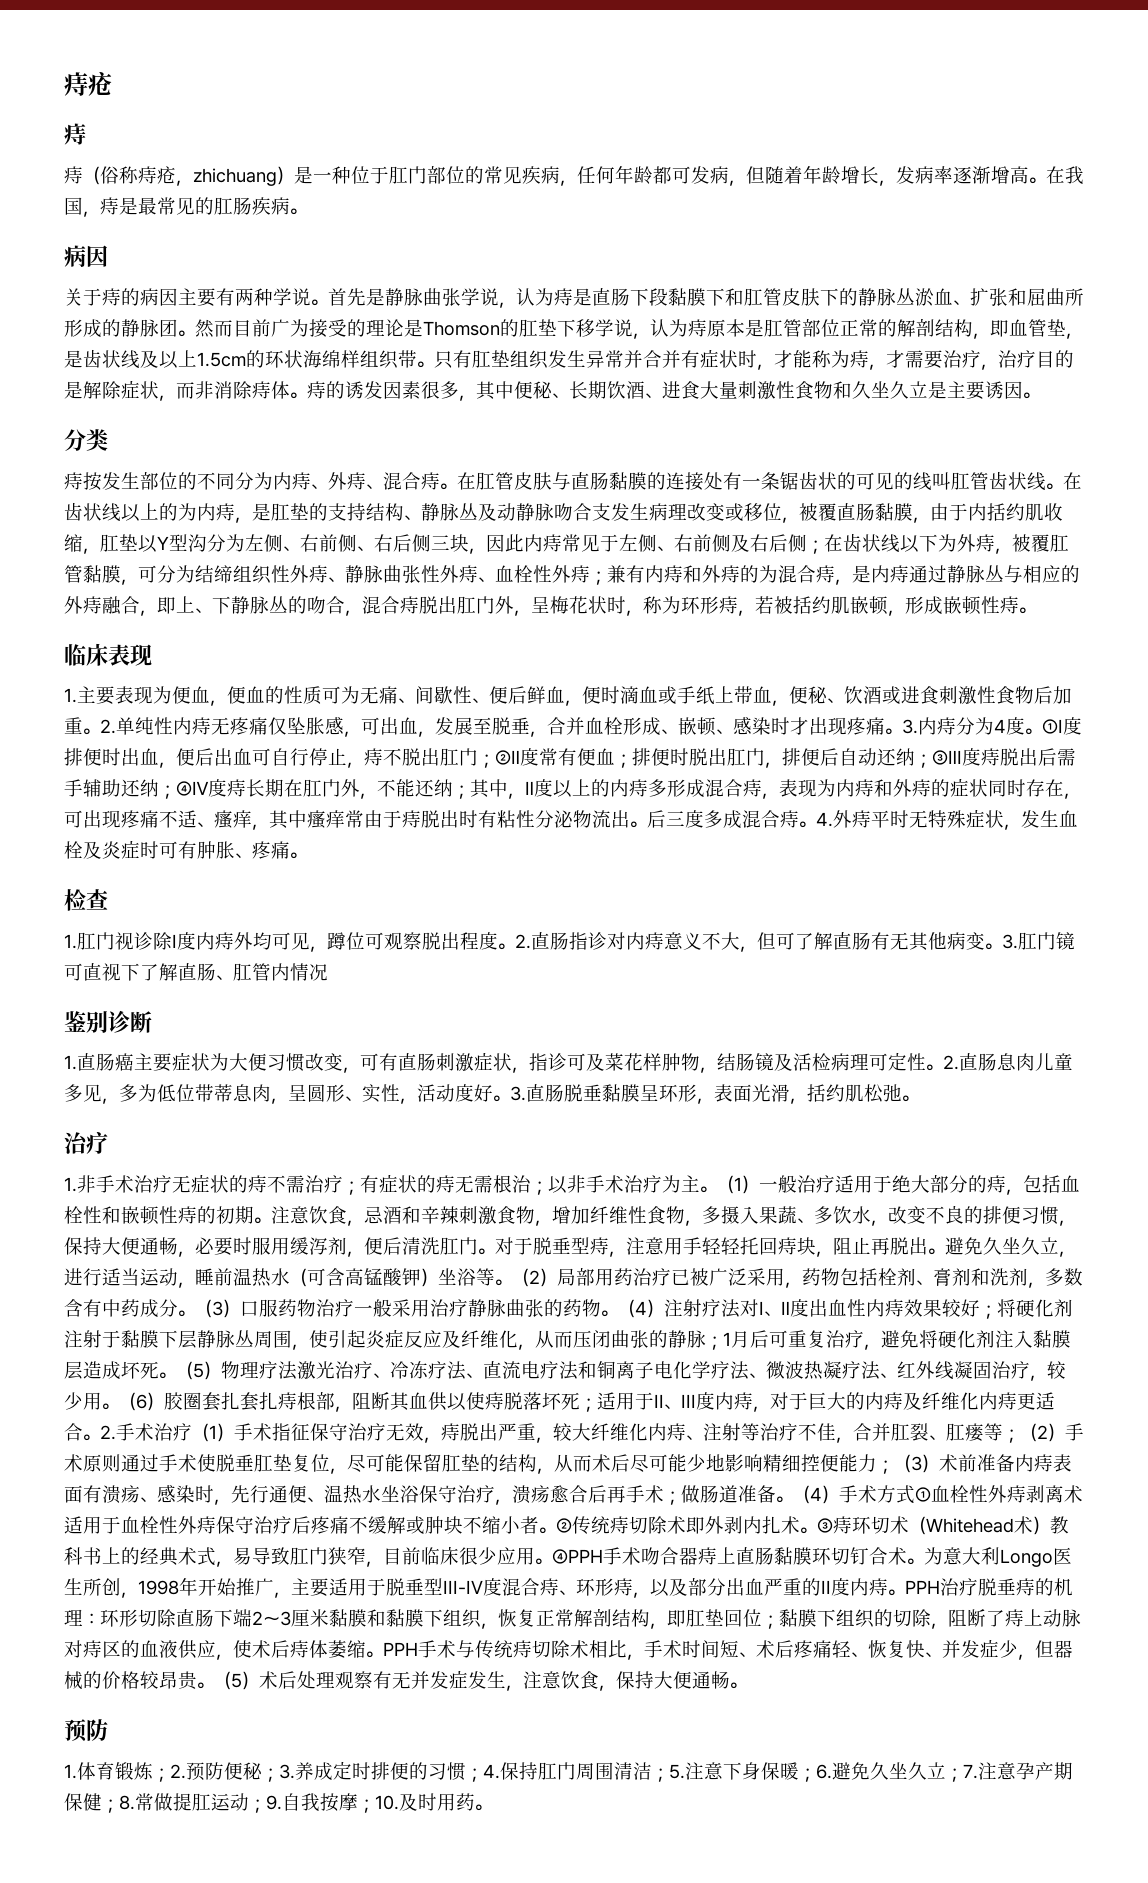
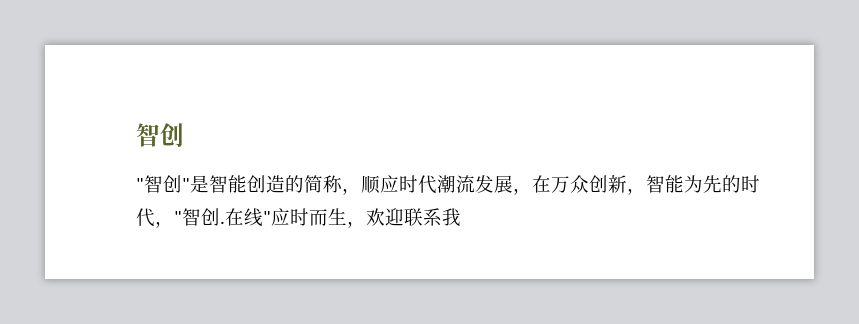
[64,72,112,96] [64,123,86,145] [64,165,1084,186] [64,197,307,217] [64,245,108,267] [64,288,1084,308] [64,318,1083,339] [64,349,1074,370] [64,380,1040,401] [64,429,108,451] [64,471,1082,491] [64,502,1063,523] [64,533,1069,554] [64,565,1080,585] [64,596,1036,616] [64,643,152,666] [64,686,1072,706] [64,717,1082,737] [64,748,1076,768] [64,778,1081,799] [64,809,1078,830] [64,840,307,859] [64,889,108,911] [64,932,1075,952] [64,963,328,981] [64,1010,152,1033] [64,1052,1073,1073] [64,1084,919,1104] [64,1132,108,1154] [64,1174,1080,1195] [64,1205,1076,1226] [64,1237,1076,1257] [64,1268,1083,1288] [64,1299,1073,1319] [64,1329,1071,1350] [64,1361,1066,1381] [64,1392,1055,1412] [64,1423,1084,1443] [64,1454,1072,1474] [64,1485,1083,1505] [64,1516,1069,1535] [64,1546,1072,1567] [64,1577,1073,1598] [64,1608,1081,1629] [64,1639,1073,1660] [64,1670,747,1691] [64,1719,108,1742] [64,1761,1073,1782] [64,1793,492,1813] 痔疮 // 痔 // 痔（俗称痔疮，zhichuang）是一种位于肛门部位的常见疾病，任何年龄都可发病，但随着年龄增长，发病率逐渐增高。在我国，痔是最常见的肛肠疾病。 // 病因 // 关于痔的病因主要有两种学说。首先是静脉曲张学说，认为痔是直肠下段黏膜下和肛管皮肤下的静脉丛淤血、扩张和屈曲所形成的静脉团。然而目前广为接受的理论是Thomson的肛垫下移学说，认为痔原本是肛管部位正常的解剖结构，即血管垫，是齿状线及以上1.5cm的环状海绵样组织带。只有肛垫组织发生异常并合并有症状时，才能称为痔，才需要治疗，治疗目的是解除症状，而非消除痔体。痔的诱发因素很多，其中便秘、长期饮酒、进食大量刺激性食物和久坐久立是主要诱因。 // 分类 // 痔按发生部位的不同分为内痔、外痔、混合痔。在肛管皮肤与直肠黏膜的连接处有一条锯齿状的可见的线叫肛管齿状线。在齿状线以上的为内痔，是肛垫的支持结构、静脉丛及动静脉吻合支发生病理改变或移位，被覆直肠黏膜，由于内括约肌收缩，肛垫以Y型沟分为左侧、右前侧、右后侧三块，因此内痔常见于左侧、右前侧及右后侧；在齿状线以下为外痔，被覆肛管黏膜，可分为结缔组织性外痔、静脉曲张性外痔、血栓性外痔；兼有内痔和外痔的为混合痔，是内痔通过静脉丛与相应的外痔融合，即上、下静脉丛的吻合，混合痔脱出肛门外，呈梅花状时，称为环形痔，若被括约肌嵌顿，形成嵌顿性痔。 // 临床表现 // 1.主要表现为便血，便血的性质可为无痛、间歇性、便后鲜血，便时滴血或手纸上带血，便秘、饮酒或进食刺激性食物后加重。2.单纯性内痔无疼痛仅坠胀感，可出血，发展至脱垂，合并血栓形成、嵌顿、感染时才出现疼痛。3.内痔分为4度。①Ⅰ度排便时出血，便后出血可自行停止，痔不脱出肛门；②Ⅱ度常有便血；排便时脱出肛门，排便后自动还纳；③Ⅲ度痔脱出后需手辅助还纳；④Ⅳ度痔长期在肛门外，不能还纳；其中，Ⅱ度以上的内痔多形成混合痔，表现为内痔和外痔的症状同时存在，可出现疼痛不适、瘙痒，其中瘙痒常由于痔脱出时有粘性分泌物流出。后三度多成混合痔。4.外痔平时无特殊症状，发生血栓及炎症时可有肿胀、疼痛。 // 检查 // 1.肛门视诊除I度内痔外均可见，蹲位可观察脱出程度。2.直肠指诊对内痔意义不大，但可了解直肠有无其他病变。3.肛门镜可直视下了解直肠、肛管内情况 // 鉴别诊断 // 1.直肠癌主要症状为大便习惯改变，可有直肠刺激症状，指诊可及菜花样肿物，结肠镜及活检病理可定性。2.直肠息肉儿童多见，多为低位带蒂息肉，呈圆形、实性，活动度好。3.直肠脱垂黏膜呈环形，表面光滑，括约肌松弛。 // 治疗 // 1.非手术治疗无症状的痔不需治疗；有症状的痔无需根治；以非手术治疗为主。（1）一般治疗适用于绝大部分的痔，包括血栓性和嵌顿性痔的初期。注意饮食，忌酒和辛辣刺激食物，增加纤维性食物，多摄入果蔬、多饮水，改变不良的排便习惯，保持大便通畅，必要时服用缓泻剂，便后清洗肛门。对于脱垂型痔，注意用手轻轻托回痔块，阻止再脱出。避免久坐久立，进行适当运动，睡前温热水（可含高锰酸钾）坐浴等。（2）局部用药治疗已被广泛采用，药物包括栓剂、膏剂和洗剂，多数含有中药成分。（3）口服药物治疗一般采用治疗静脉曲张的药物。（4）注射疗法对Ⅰ、Ⅱ度出血性内痔效果较好；将硬化剂注射于黏膜下层静脉丛周围，使引起炎症反应及纤维化，从而压闭曲张的静脉；1月后可重复治疗，避免将硬化剂注入黏膜层造成坏死。（5）物理疗法激光治疗、冷冻疗法、直流电疗法和铜离子电化学疗法、微波热凝疗法、红外线凝固治疗，较少用。（6）胶圈套扎套扎痔根部，阻断其血供以使痔脱落坏死；适用于II、III度内痔，对于巨大的内痔及纤维化内痔更适合。2.手术治疗（1）手术指征保守治疗无效，痔脱出严重，较大纤维化内痔、注射等治疗不佳，合并肛裂、肛瘘等；（2）手术原则通过手术使脱垂肛垫复位，尽可能保留肛垫的结构，从而术后尽可能少地影响精细控便能力；（3）术前准备内痔表面有溃疡、感染时，先行通便、温热水坐浴保守治疗，溃疡愈合后再手术；做肠道准备。（4）手术方式①血栓性外痔剥离术适用于血栓性外痔保守治疗后疼痛不缓解或肿块不缩小者。②传统痔切除术即外剥内扎术。③痔环切术（Whitehead术）教科书上的经典术式，易导致肛门狭窄，目前临床很少应用。④PPH手术吻合器痔上直肠黏膜环切钉合术。为意大利Longo医生所创，1998年开始推广，主要适用于脱垂型III-IV度混合痔、环形痔，以及部分出血严重的II度内痔。PPH治疗脱垂痔的机理：环形切除直肠下端2～3厘米黏膜和黏膜下组织，恢复正常解剖结构，即肛垫回位；黏膜下组织的切除，阻断了痔上动脉对痔区的血液供应，使术后痔体萎缩。PPH手术与传统痔切除术相比，手术时间短、术后疼痛轻、恢复快、并发症少，但器械的价格较昂贵。（5）术后处理观察有无并发症发生，注意饮食，保持大便通畅。 // 预防 // 1.体育锻炼；2.预防便秘；3.养成定时排便的习惯；4.保持肛门周围清洁；5.注意下身保暖；6.避免久坐久立；7.注意孕产期保健；8.常做提肛运动；9.自我按摩；10.及时用药。 -> [136,123,184,147] [136,175,760,195] [136,208,461,228] 智创 // "智创"是智能创造的简称，顺应时代潮流发展，在万众创新，智能为先的时代，"智创.在线"应时而生，欢迎联系我

